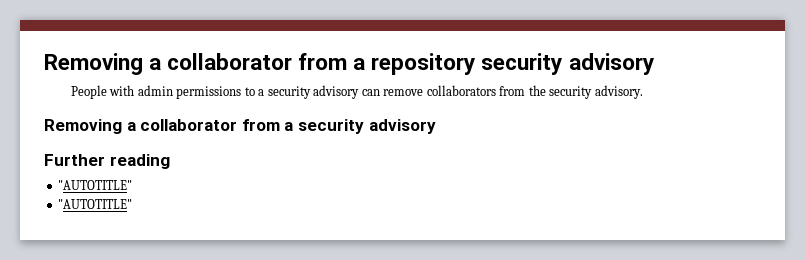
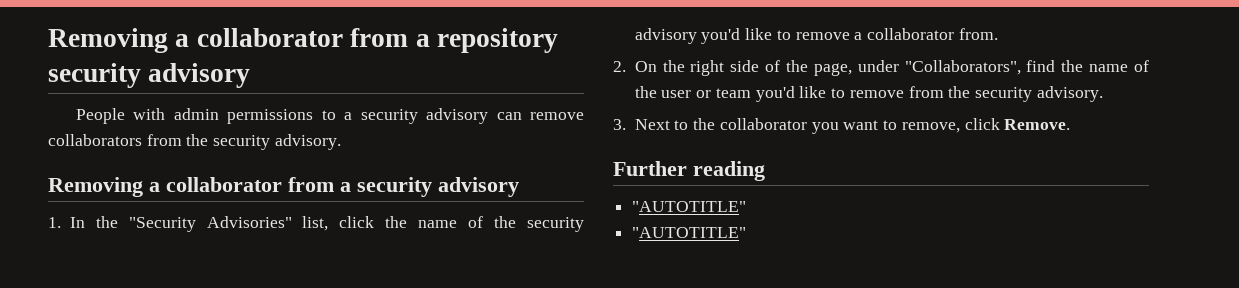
(436, 126) none -> [48,216,585,232] [634,28,998,44] [613,60,1149,76] [634,86,1103,102] [613,118,1071,134] // 1. In the "Security Advisories" list, click the name of the security advisory you'd like to remove a collaborator from. // 2. On the right side of the page, under "Collaborators", find the name of the user or team you'd like to remove from the security advisory. // 3. Next to the collaborator you want to remove, click Remove.

